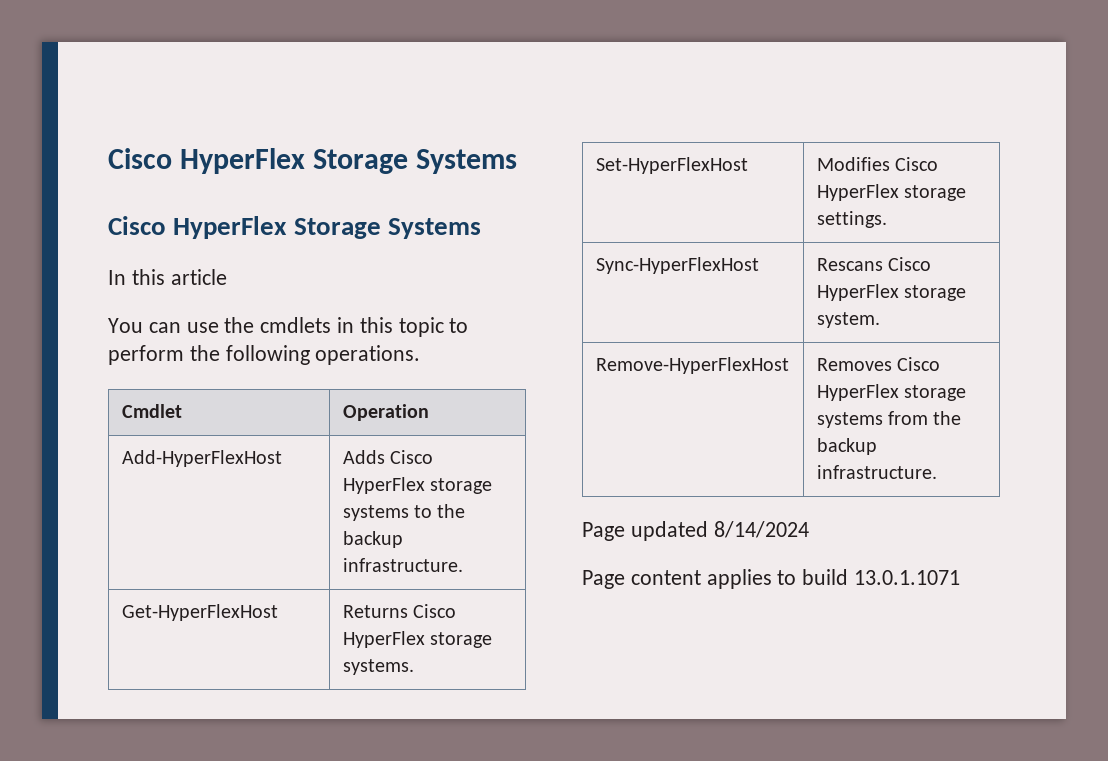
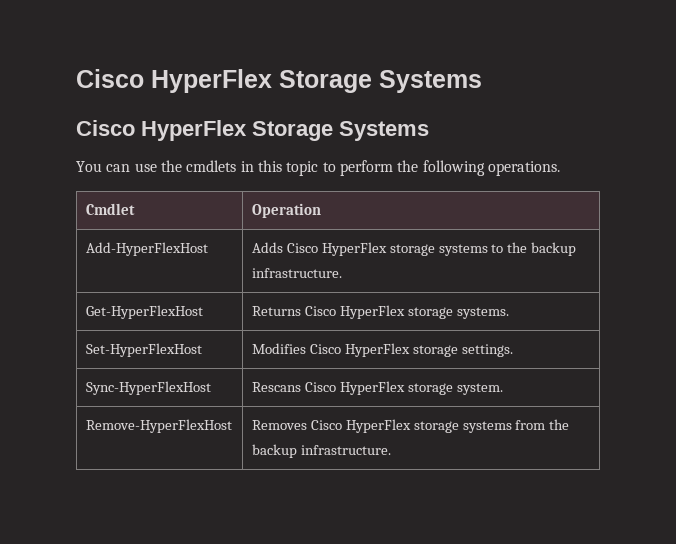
[108,269,227,285] // In this article -> (429, 131) none
[582,521,809,541] [582,569,961,589] // Page updated 8/14/2024 // Page content applies to build 13.0.1.1071 -> (391, 450) none

